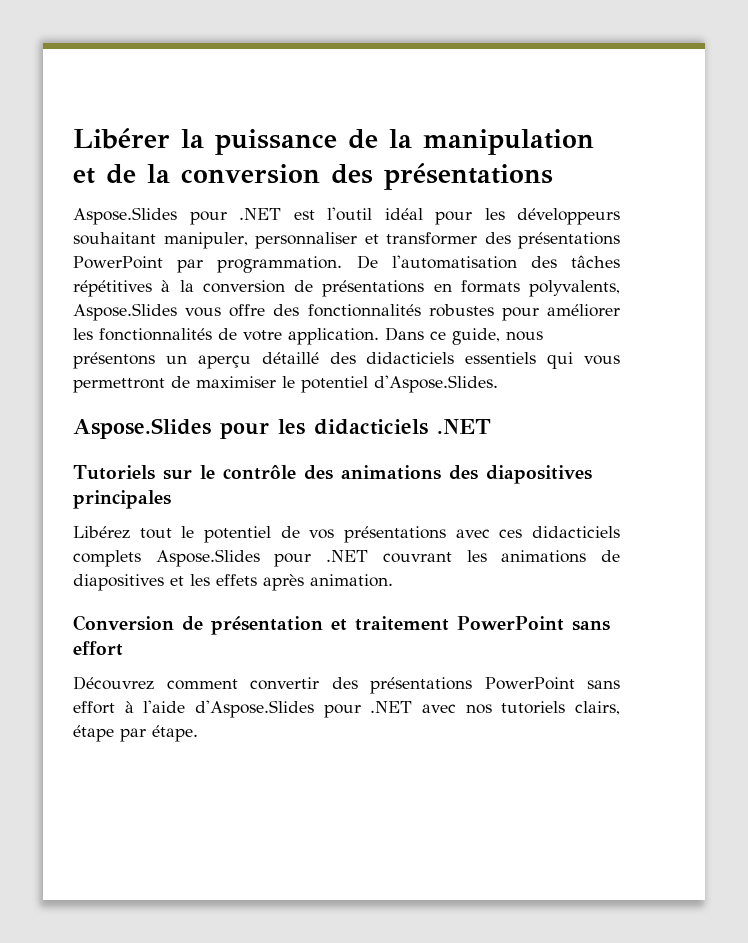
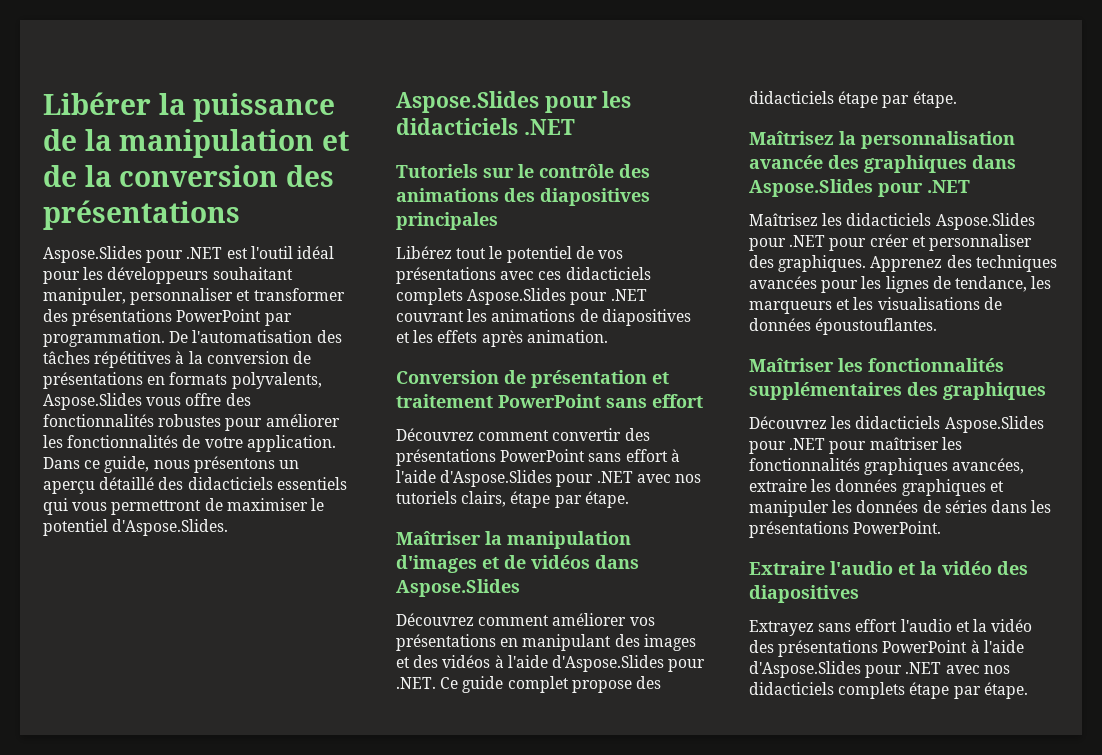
(198, 733) none -> [396,531,631,549] [396,555,639,573] [396,579,520,597] [396,613,655,626] [396,634,696,651] [396,655,706,672] [396,676,661,693] [749,91,957,108] [749,131,1015,149] [749,155,1016,173] [749,179,970,197] [749,213,1035,230] [749,234,1032,251] [749,255,1057,272] [749,276,1052,293] [749,297,1002,314] [749,318,938,335] [749,358,1004,372] [749,382,1046,400] [749,416,1044,433] [749,437,962,454] [749,458,1025,475] [749,479,1004,496] [749,500,1052,517] [749,521,942,538] [749,561,1028,575] [749,585,859,603] [749,619,1033,636] [749,640,1024,657] [749,661,1010,678] [749,682,1028,699] // Maîtriser la manipulation d'images et de vidéos dans Aspose.Slides // Découvrez comment améliorer vos présentations en manipulant des images et des vidéos à l'aide d'Aspose.Slides pour .NET. Ce guide complet propose des didacticiels étape par étape. // Maîtrisez la personnalisation avancée des graphiques dans Aspose.Slides pour .NET // Maîtrisez les didacticiels Aspose.Slides pour .NET pour créer et personnaliser des graphiques. Apprenez des techniques avancées pour les lignes de tendance, les marqueurs et les visualisations de données époustouflantes. // Maîtriser les fonctionnalités supplémentaires des graphiques // Découvrez les didacticiels Aspose.Slides pour .NET pour maîtriser les fonctionnalités graphiques avancées, extraire les données graphiques et manipuler les données de séries dans les présentations PowerPoint. // Extraire l'audio et la vidéo des diapositives // Extrayez sans effort l'audio et la vidéo des présentations PowerPoint à l'aide d'Aspose.Slides pour .NET avec nos didacticiels complets étape par étape.

